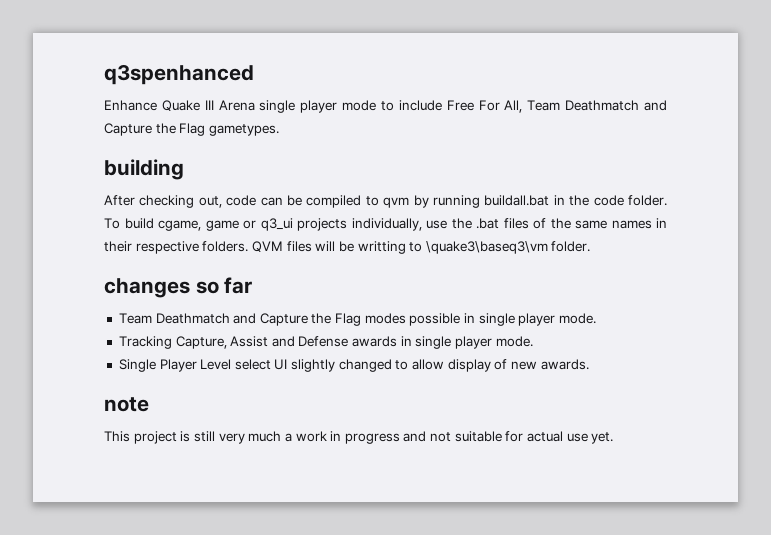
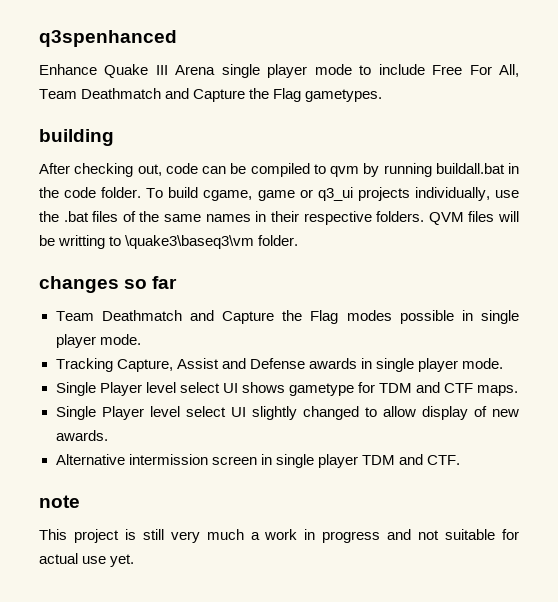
[200,359,232,370] Level -> [145,382,519,396] [55,406,180,420] level select UI shows gametype for TDM and CTF maps. // Single Player level
(589, 364) none -> [55,454,460,468] // Alternative intermission screen in single player TDM and CTF.

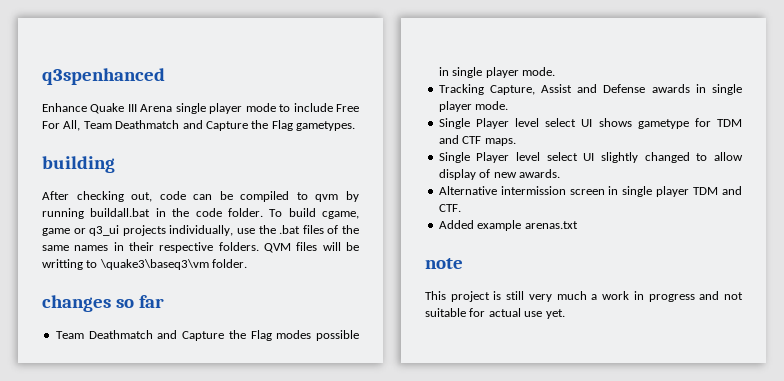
(460, 460) none -> [438,220,578,231] // Added example arenas.txt

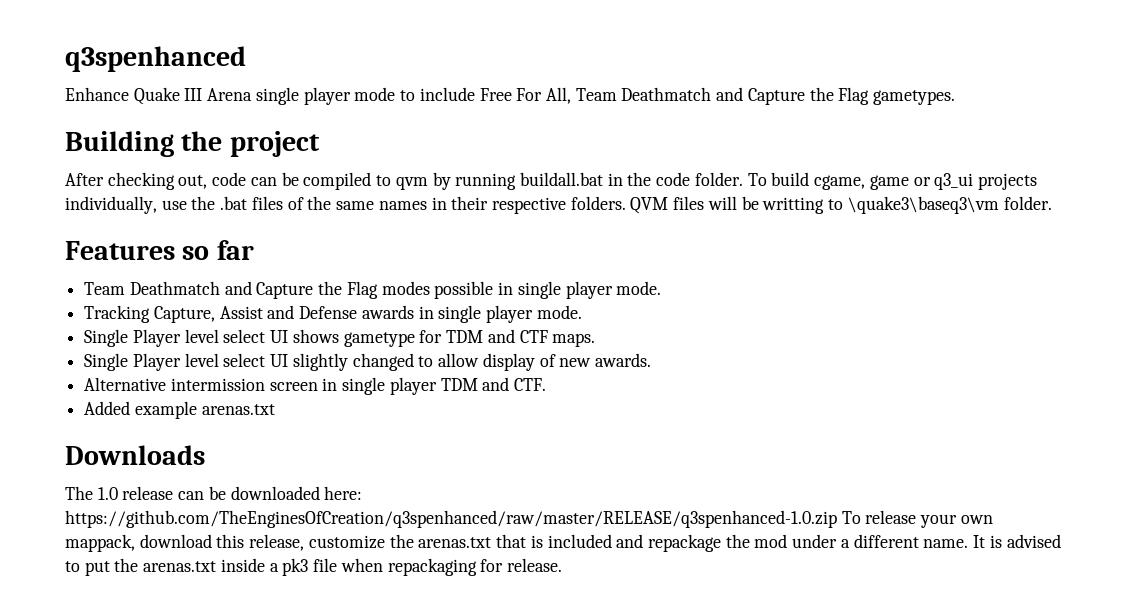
[42,156,115,173] building -> [65,131,320,157] Building the project
[42,295,111,312] changes -> [65,241,175,260] Features
[425,258,463,269] [425,291,743,302] [425,308,565,319] note // This project is still very much a work in progress and not suitable for actual use yet. -> [65,445,205,465] [65,486,363,500] [65,510,993,528] [65,534,1061,552] [65,558,562,576] Downloads // The 1.0 release can be downloaded here: https://github.com/TheEnginesOfCreation/q3spenhanced/raw/master/RELEASE/q3spenhanced-1.0.zip To release your own mappack, download this release, customize the arenas.txt that is included and repackage the mod under a different name. It is advised to put the arenas.txt inside a pk3 file when repackaging for release.

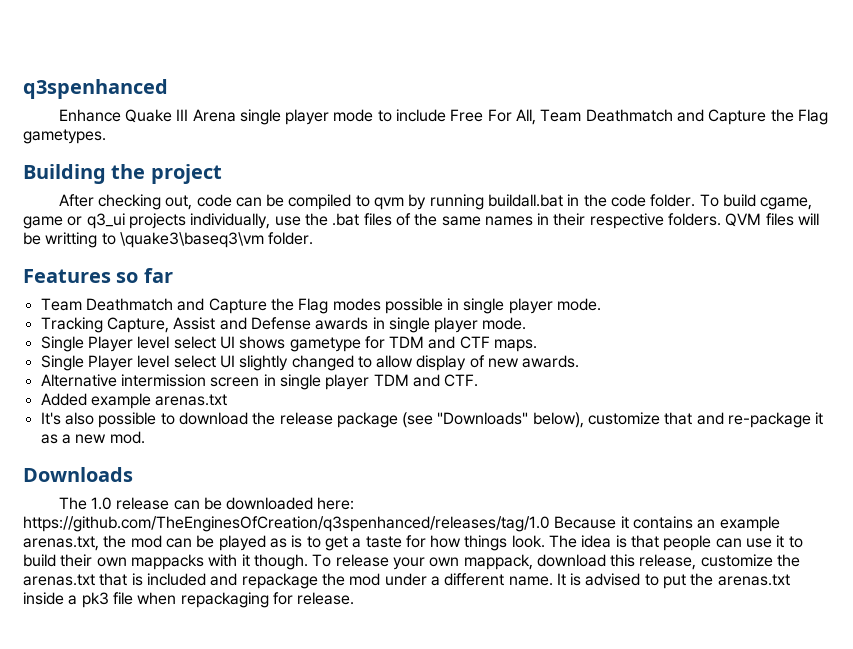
(275, 409) none -> [40,412,824,428] [40,431,145,444] // It's also possible to download the release package (see "Downloads" below), customize that and re-package it as a new mod.
[65,510,837,528] https://github.com/TheEnginesOfCreation/q3spenhanced/raw/master/RELEASE/q3spenhanced-1.0.zip -> [23,516,780,532] [23,535,803,551] [23,554,308,570] https://github.com/TheEnginesOfCreation/q3spenhanced/releases/tag/1.0 Because it contains an example arenas.txt, the mod can be played as is to get a taste for how things look. The idea is that people can use it to build their own mappacks with it though.

